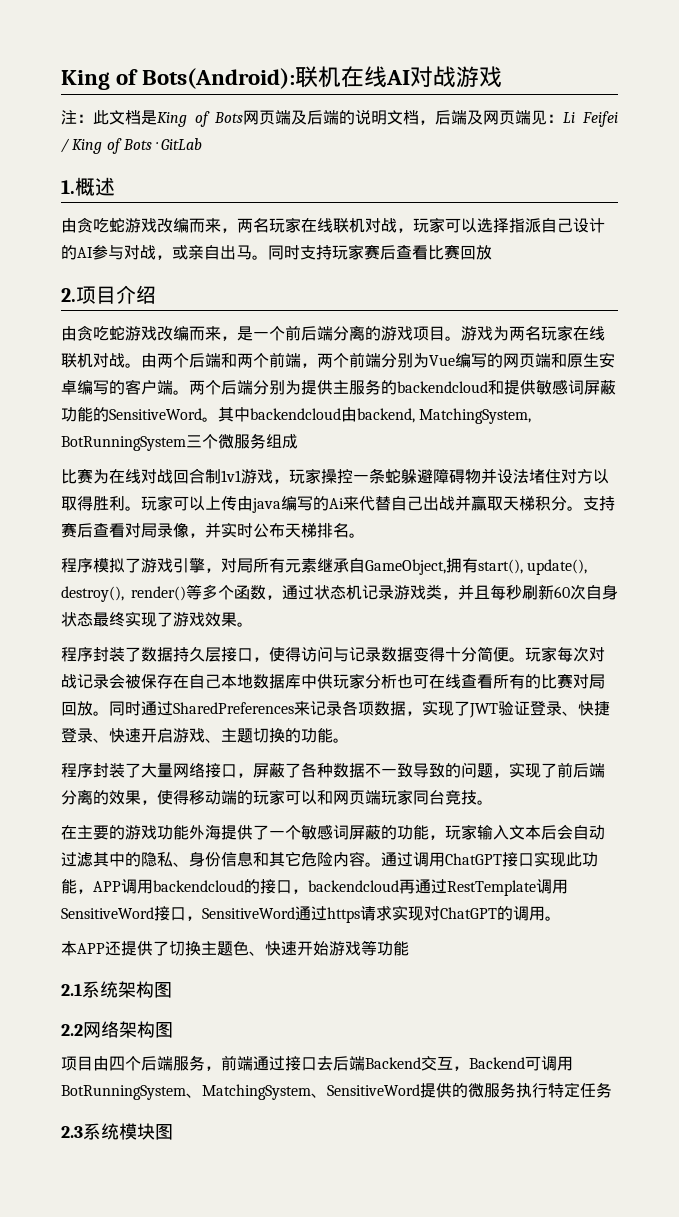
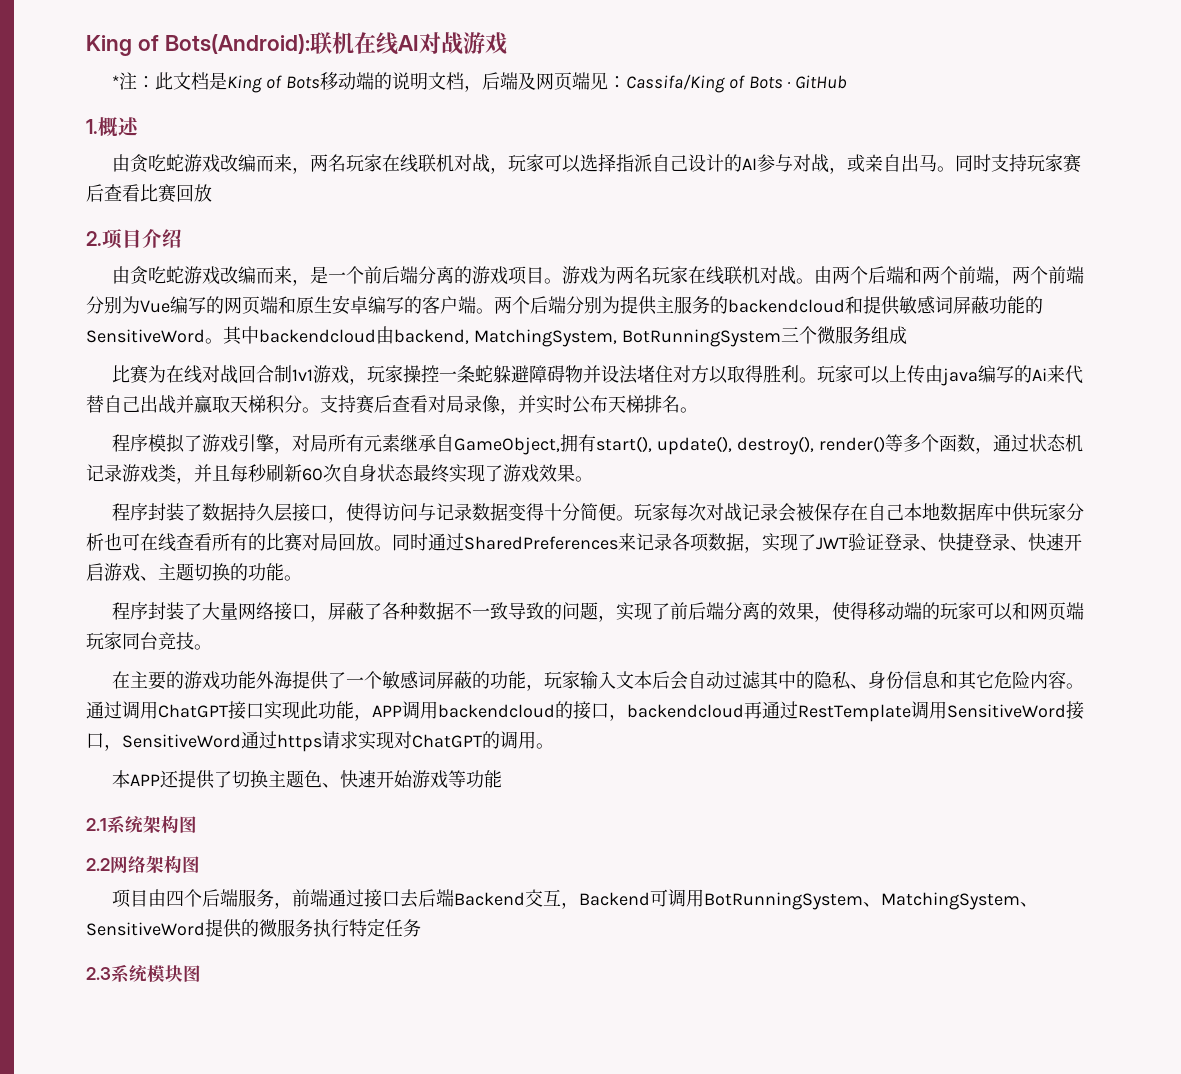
(503, 77) none -> [112,75,120,88] *
[243,110,324,125] 网页端及后 -> [319,72,356,90] 移动
[563,111,618,127] [61,138,103,154] Li Feifei / King -> [625,74,725,93] Cassifa/King
[160,138,202,150] GitLab -> [795,75,848,89] GitHub

